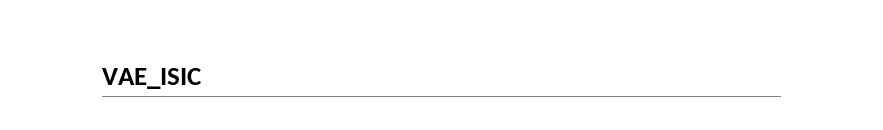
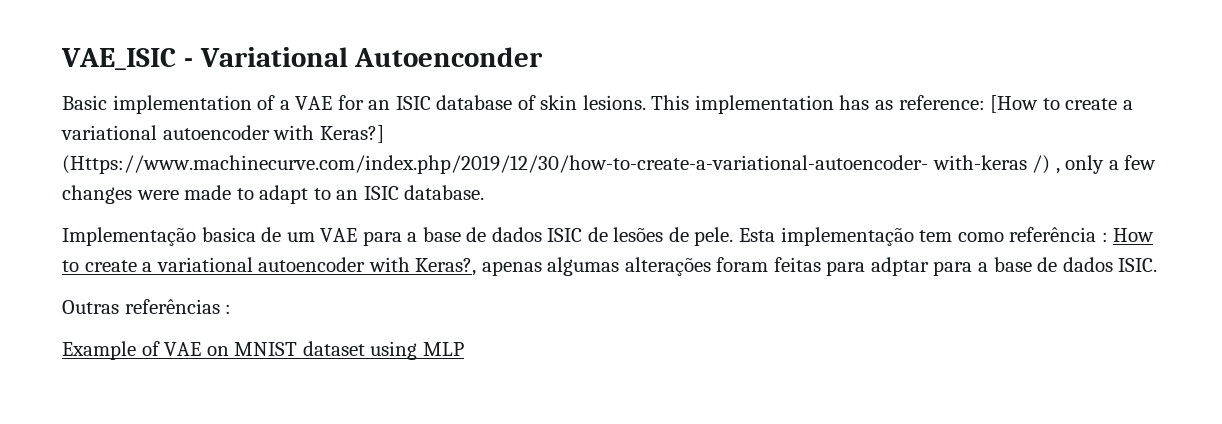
(202, 78) none -> [183,47,544,67] [62,95,1133,114] [61,125,384,143] [62,155,1157,174] [62,185,485,204] [62,227,1155,246] [62,257,1158,276] [62,299,232,314] [62,341,464,360] - Variational Autoenconder // Basic implementation of a VAE for an ISIC database of skin lesions. This implementation has as reference: [How to create a variational autoencoder with Keras?] (Https://www.machinecurve.com/index.php/2019/12/30/how-to-create-a-variational-autoencoder- with-keras /) , only a few changes were made to adapt to an ISIC database. // Implementação basica de um VAE para a base de dados ISIC de lesões de pele. Esta implementação tem como referência : How to create a variational autoencoder with Keras?, apenas algumas alterações foram feitas para adptar para a base de dados ISIC. // Outras referências : // Example of VAE on MNIST dataset using MLP

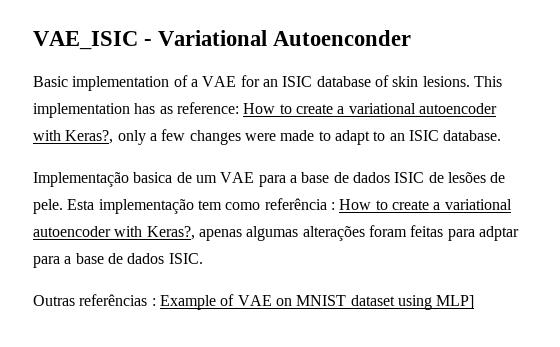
[990,95,1133,113] [61,125,384,143] [62,155,1060,174] [How to create a variational autoencoder with Keras?] (Https://www.machinecurve.com/index.php/2019/12/30/how-to-create-a-variational-autoencoder- with-keras /) , -> [243,103,497,114] [33,130,114,144] How to create a variational autoencoder with Keras?,
(232, 309) // -> (156, 302) none
[422,342,464,356] MLP -> [436,295,475,309] MLP]

